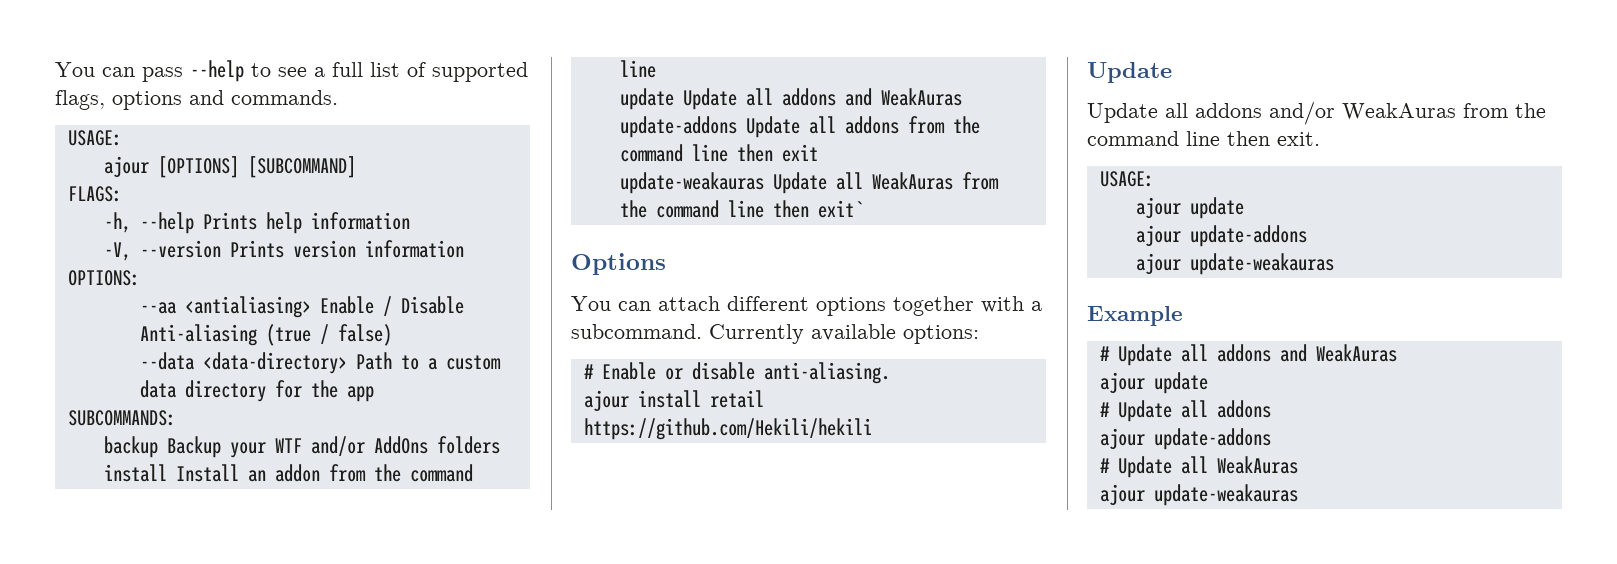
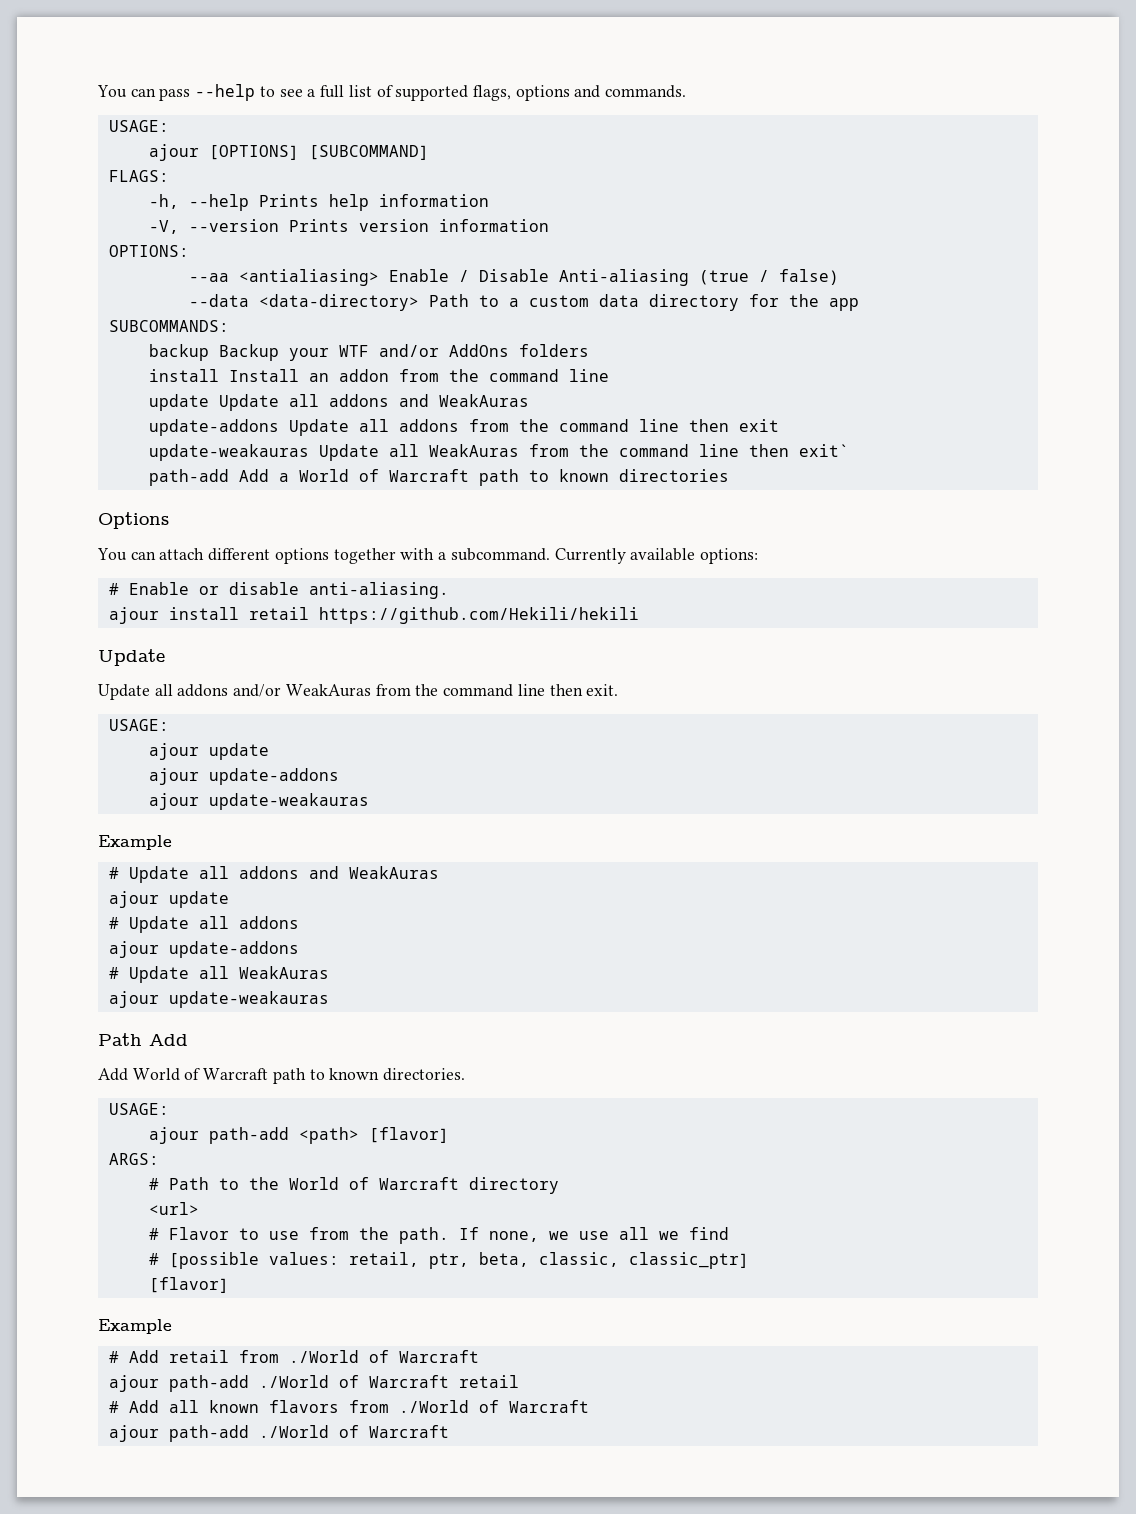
(863, 209) none -> [148,469,729,486] // path-add Add a World of Warcraft path to known directories
(1298, 495) none -> [98,1033,188,1046] [98,1068,466,1084] [108,1103,169,1115] [148,1127,449,1144] [108,1153,159,1165] [148,1177,559,1194] [148,1202,199,1215] [148,1227,729,1244] [148,1252,749,1269] [148,1277,229,1293] [98,1319,172,1334] [108,1350,479,1363] [108,1375,519,1392] [108,1400,589,1413] [108,1425,449,1442] // Path Add // Add World of Warcraft path to known directories. // USAGE: // ajour path-add <path> [flavor] // ARGS: // # Path to the World of Warcraft directory // <url> // # Flavor to use from the path. If none, we use all we find // # [possible values: retail, ptr, beta, classic, classic_ptr] // [flavor] // Example // # Add retail from ./World of Warcraft // ajour path-add ./World of Warcraft retail // # Add all known flavors from ./World of Warcraft // ajour path-add ./World of Warcraft

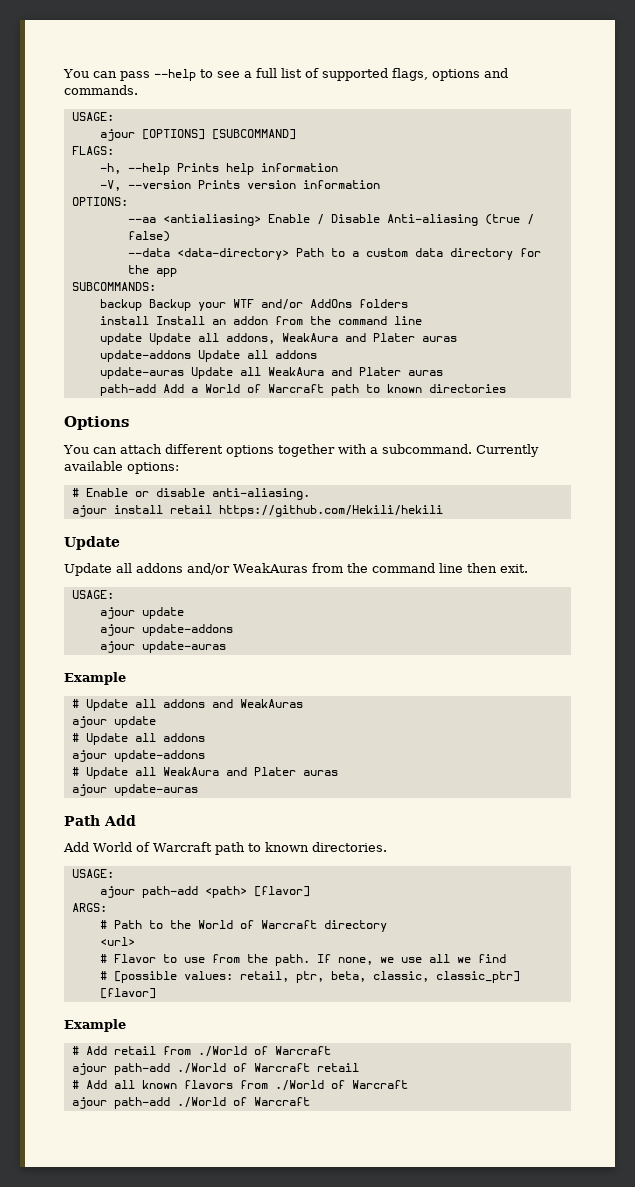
[328,394,529,407] addons and WeakAuras -> [225,333,457,344] addons, WeakAura and Plater auras
[468,419,779,432] [148,444,849,461] from the command line then exit // update-weakauras Update all WeakAuras from the command line then exit` -> [99,367,443,379] // update-auras Update all WeakAura and Plater auras
[208,793,369,810] update-weakauras -> [141,641,226,653] update-auras
[238,966,329,979] [108,991,329,1008] WeakAuras // ajour update-weakauras -> [162,767,338,776] [71,784,198,796] WeakAura and Plater auras // ajour update-auras

